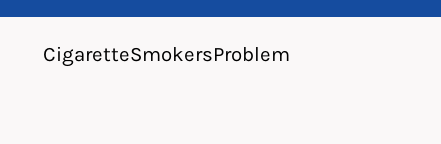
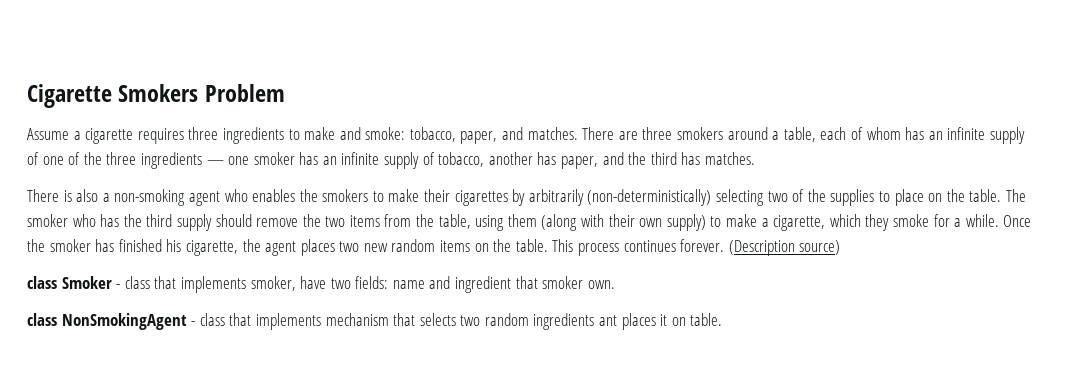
[43,46,290,67] CigaretteSmokersProblem -> [27,84,285,108] [27,127,1025,144] [27,152,755,169] [27,189,1026,206] [27,214,1032,231] [27,239,841,256] [27,276,615,293] [27,313,723,330] Cigarette Smokers Problem // Assume a cigarette requires three ingredients to make and smoke: tobacco, paper, and matches. There are three smokers around a table, each of whom has an infinite supply of one of the three ingredients — one smoker has an infinite supply of tobacco, another has paper, and the third has matches. // There is also a non-smoking agent who enables the smokers to make their cigarettes by arbitrarily (non-deterministically) selecting two of the supplies to place on the table. The smoker who has the third supply should remove the two items from the table, using them (along with their own supply) to make a cigarette, which they smoke for a while. Once the smoker has finished his cigarette, the agent places two new random items on the table. This process continues forever. (Description source) // class Smoker - class that implements smoker, have two fields: name and ingredient that smoker own. // class NonSmokingAgent - class that implements mechanism that selects two random ingredients ant places it on table.

